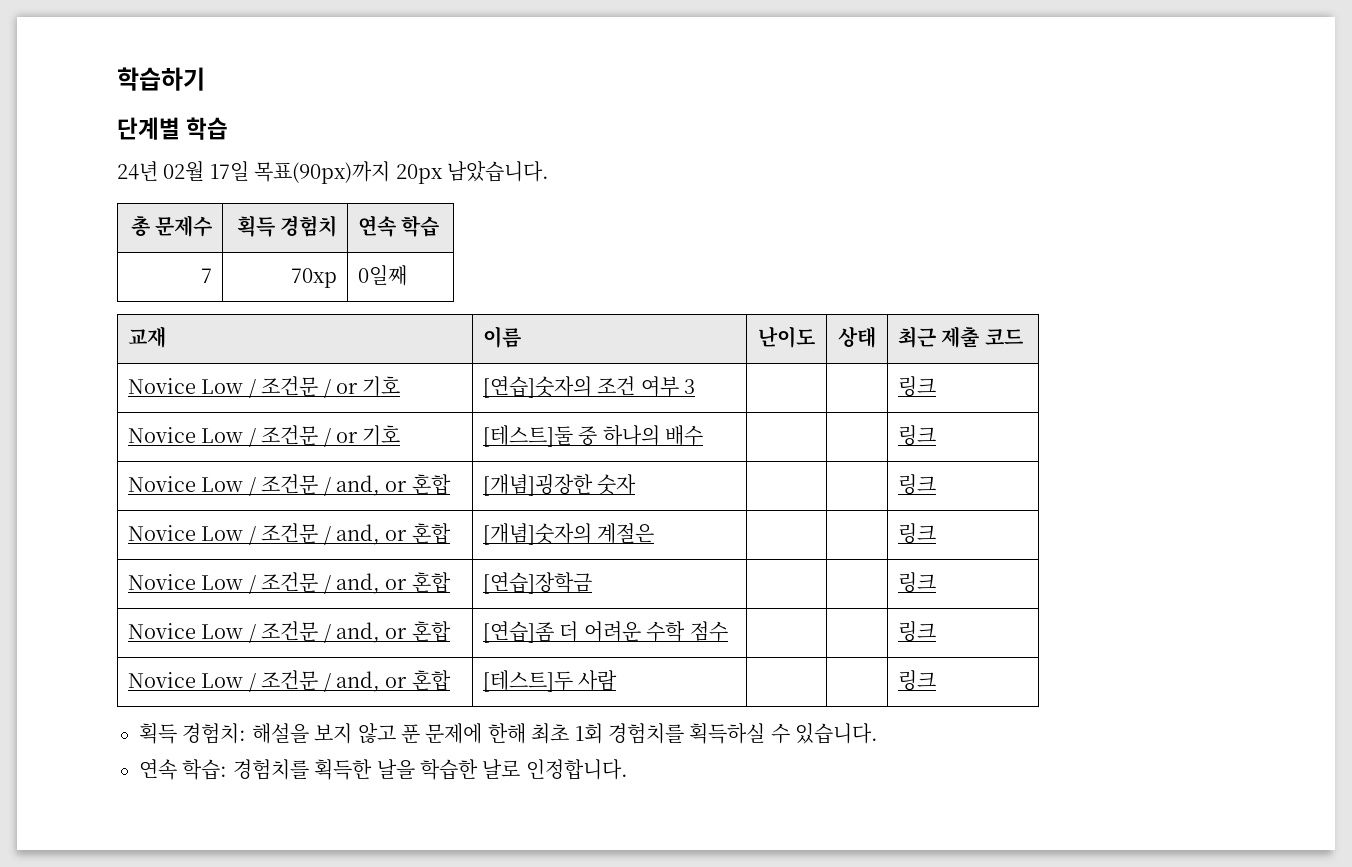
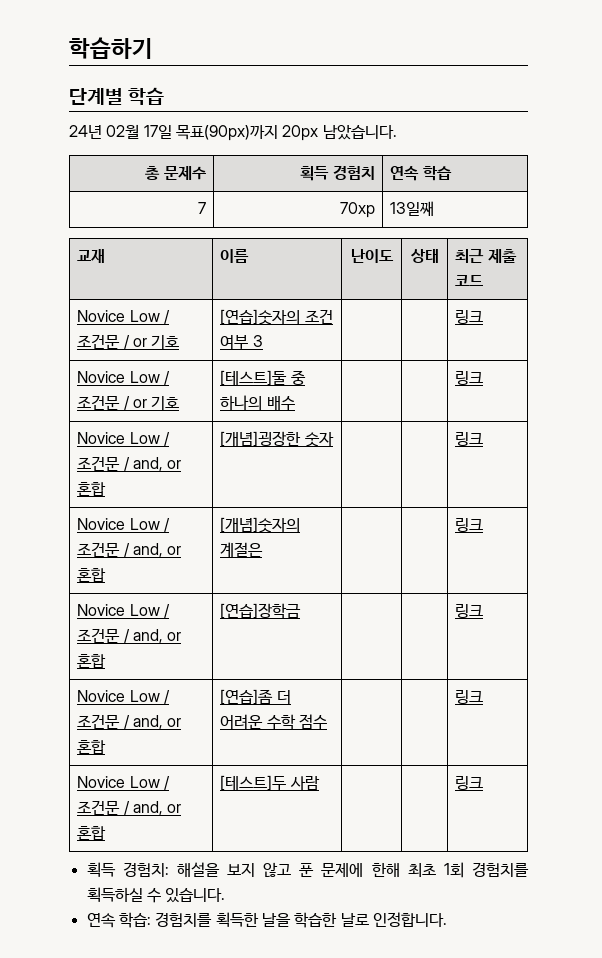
[357,265,407,286] 0일째 -> [390,201,435,216] 13일째

